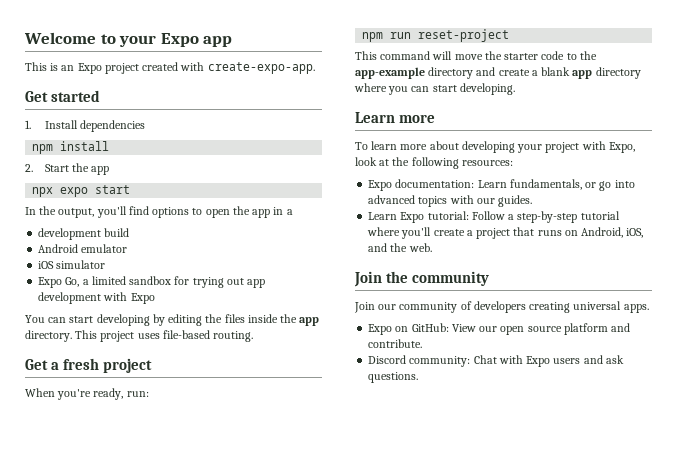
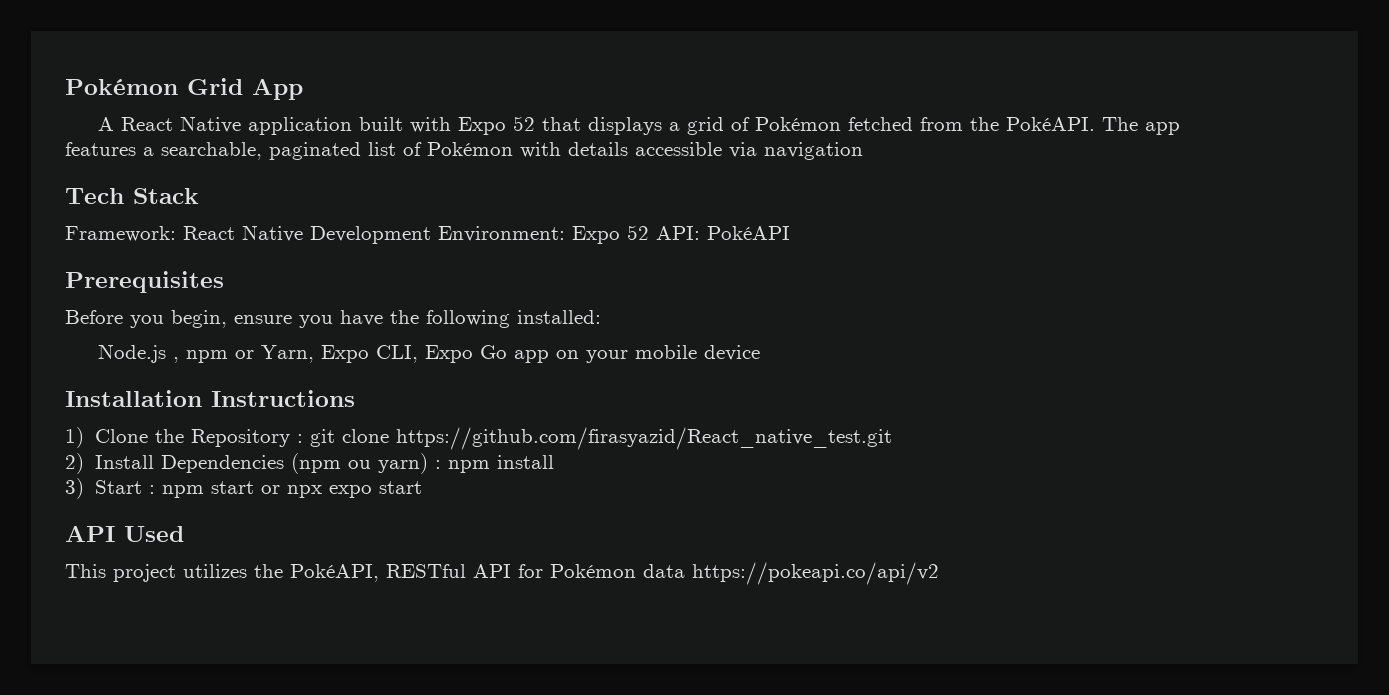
[24,32,233,47] [25,62,315,74] [25,90,101,102] [25,120,145,132] [32,141,110,154] [25,163,110,175] [32,185,131,197] [25,206,293,218] [38,228,130,240] [38,244,128,253] [38,260,106,269] [38,276,266,288] [38,292,155,304] [25,314,320,326] [25,330,254,342] [25,358,153,373] [25,388,149,400] [362,29,510,42] [355,51,597,60] [355,67,641,79] [354,83,515,95] [355,112,436,123] [355,141,635,153] [355,157,513,169] [368,179,635,191] [368,195,533,207] [368,211,620,223] [367,227,644,239] [368,243,432,252] [354,271,490,287] [354,301,649,313] [368,323,631,335] [368,339,423,348] [368,355,624,367] [368,372,419,383] Welcome to your Expo app // This is an Expo project created with create-expo-app. // Get started // 1. Install dependencies // npm install // 2. Start the app // npx expo start // In the output, you'll find options to open the app in a // development build // Android emulator // iOS simulator // Expo Go, a limited sandbox for trying out app development with Expo // You can start developing by editing the files inside the app directory. This project uses file-based routing. // Get a fresh project // When you're ready, run: // npm run reset-project // This command will move the starter code to the app-example directory and create a blank app directory where you can start developing. // Learn more // To learn more about developing your project with Expo, look at the following resources: // Expo documentation: Learn fundamentals, or go into advanced topics with our guides. // Learn Expo tutorial: Follow a step-by-step tutorial where you'll create a project that runs on Android, iOS, and the web. // Join the community // Join our community of developers creating universal apps. // Expo on GitHub: View our open source platform and contribute. // Discord community: Chat with Expo users and ask questions. -> [65,78,303,100] [97,116,1180,135] [65,142,863,160] [65,188,199,204] [65,225,790,244] [65,271,224,293] [65,310,601,328] [97,344,760,363] [65,390,355,407] [65,427,893,450] [65,453,555,474] [65,478,423,499] [65,525,184,542] [65,562,939,585] Pokémon Grid App // A React Native application built with Expo 52 that displays a grid of Pokémon fetched from the PokéAPI. The app features a searchable, paginated list of Pokémon with details accessible via navigation // Tech Stack // Framework: React Native Development Environment: Expo 52 API: PokéAPI // Prerequisites // Before you begin, ensure you have the following installed: // Node.js , npm or Yarn, Expo CLI, Expo Go app on your mobile device // Installation Instructions // 1) Clone the Repository : git clone https://github.com/firasyazid/React_native_test.git // 2) Install Dependencies (npm ou yarn) : npm install // 3) Start : npm start or npx expo start // API Used // This project utilizes the PokéAPI, RESTful API for Pokémon data https://pokeapi.co/api/v2

